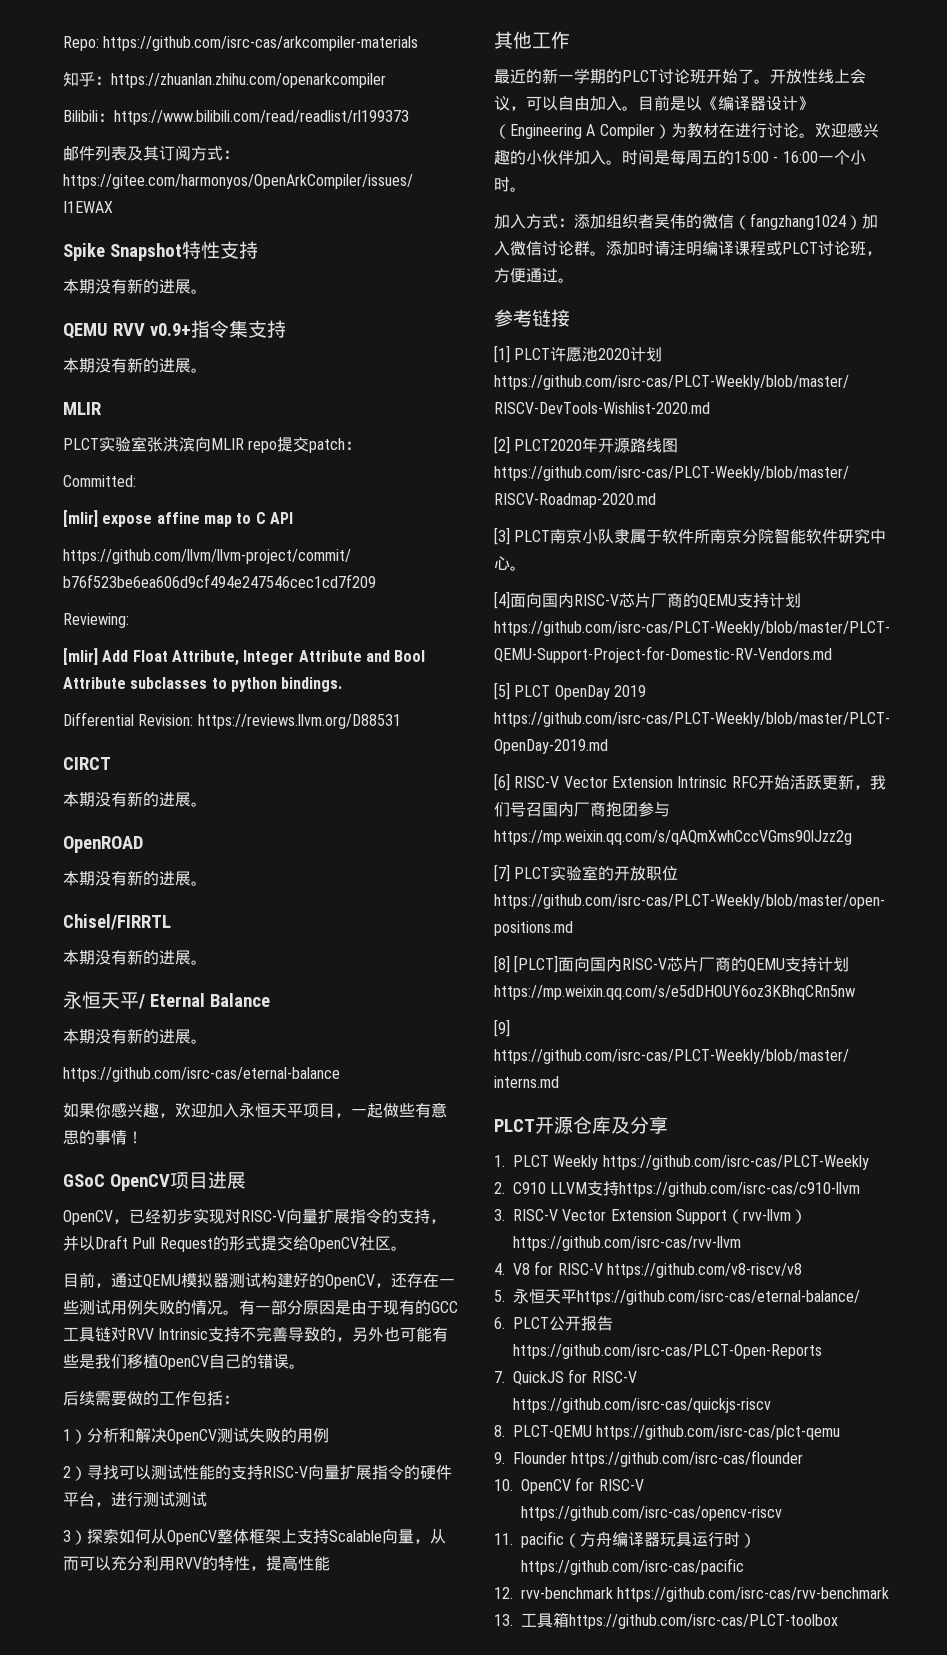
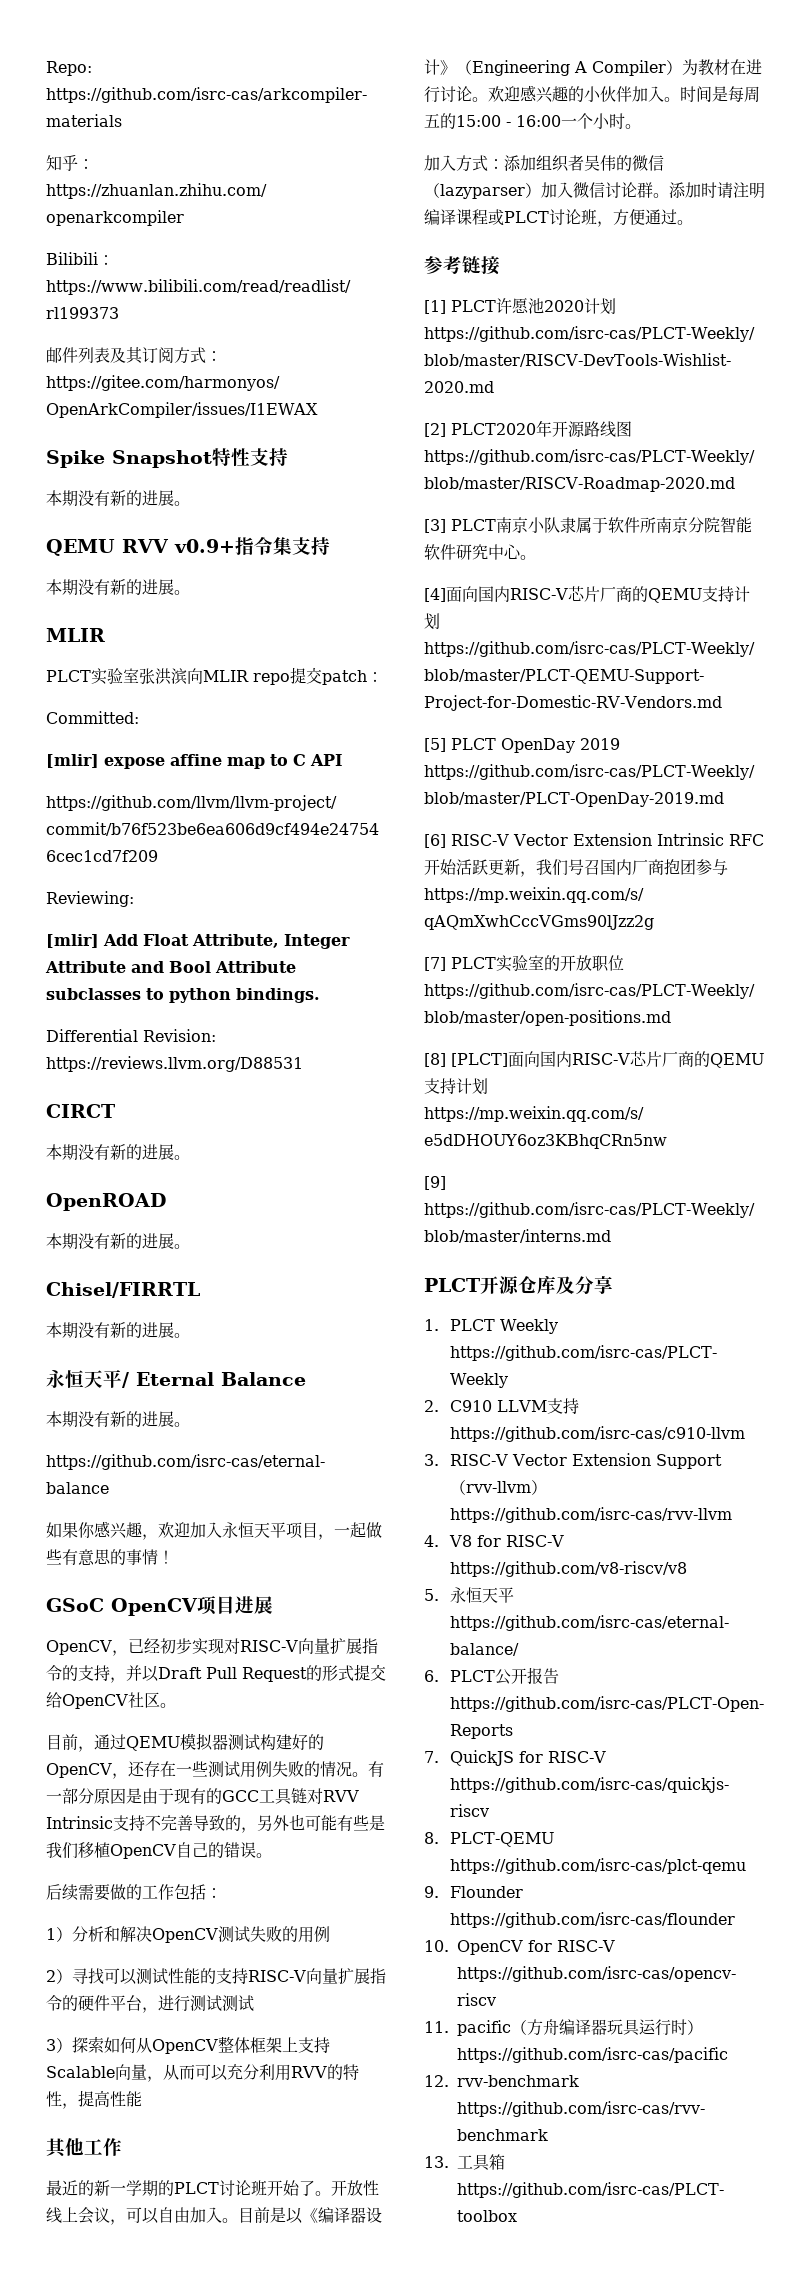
[750,213,846,230] fangzhang1024 -> [440,184,525,199] lazyparser

